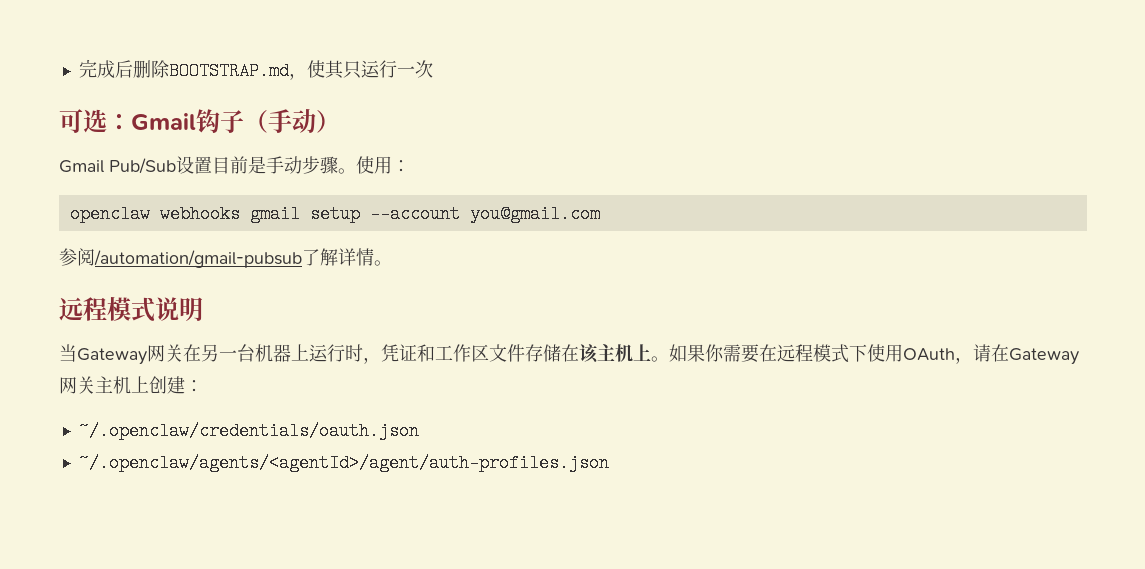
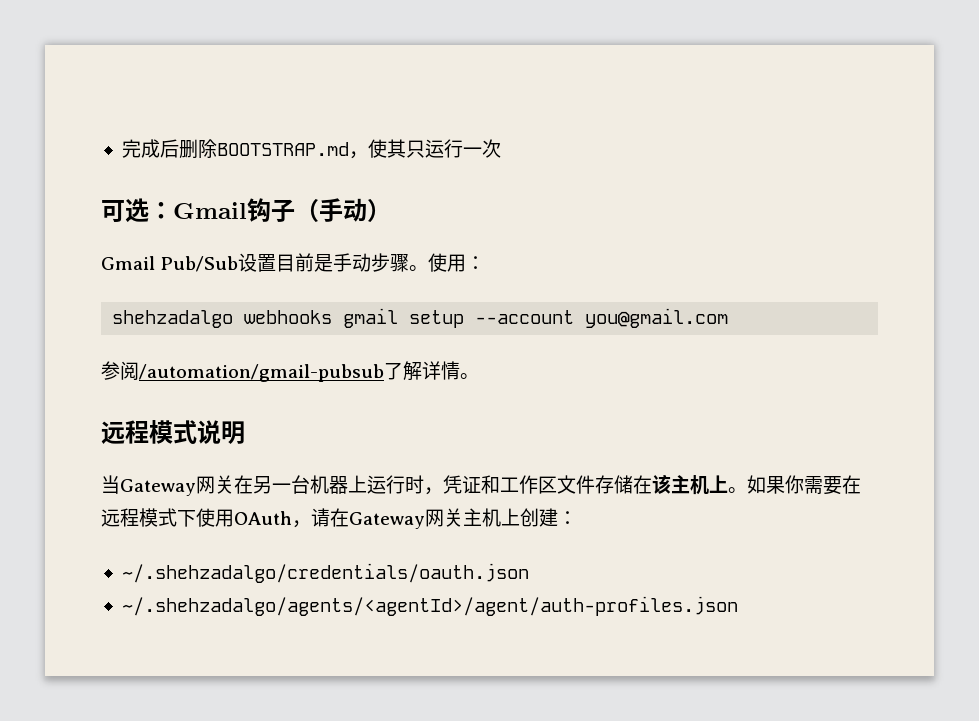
[69,205,150,223] openclaw -> [112,310,234,328] shehzadalgo
[78,422,419,440] [78,454,609,472] ~/.openclaw/credentials/oauth.json // ~/.openclaw/agents/<agentId>/agent/auth-profiles.json -> [121,563,529,583] [121,596,738,616] ~/.shehzadalgo/credentials/oauth.json // ~/.shehzadalgo/agents/<agentId>/agent/auth-profiles.json

